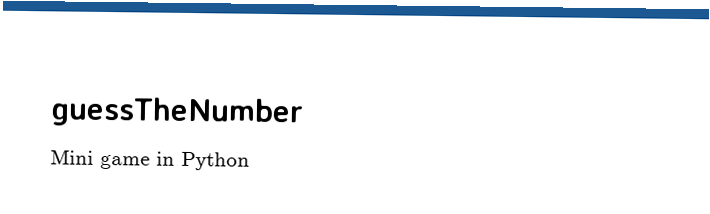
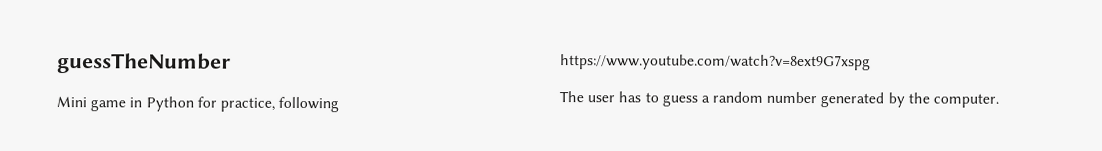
(250, 161) none -> [196,96,340,113] [560,54,871,71] [559,91,1000,108] for practice, following https://www.youtube.com/watch?v=8ext9G7xspg // The user has to guess a random number generated by the computer.

